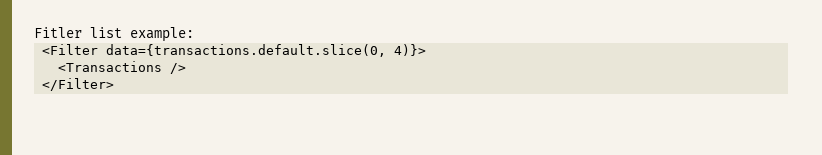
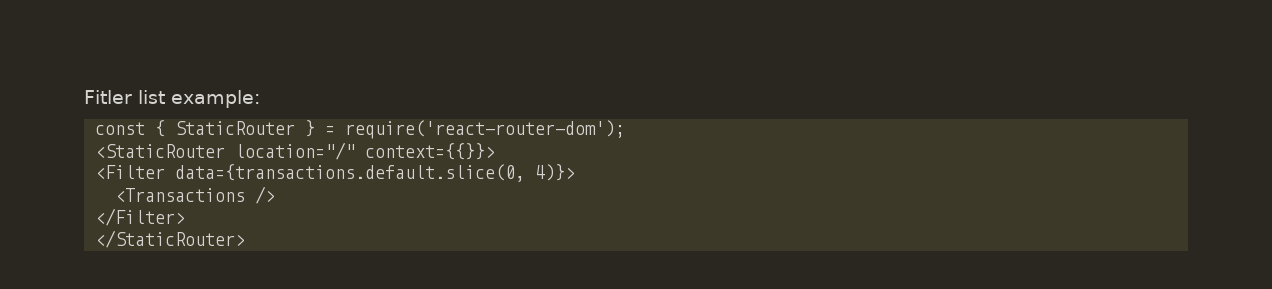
(194, 34) none -> [95,120,626,139] [95,142,496,160] // const { StaticRouter } = require('react-router-dom'); // <StaticRouter location="/" context={{}}>
(115, 84) none -> [95,230,246,248] // </StaticRouter>

